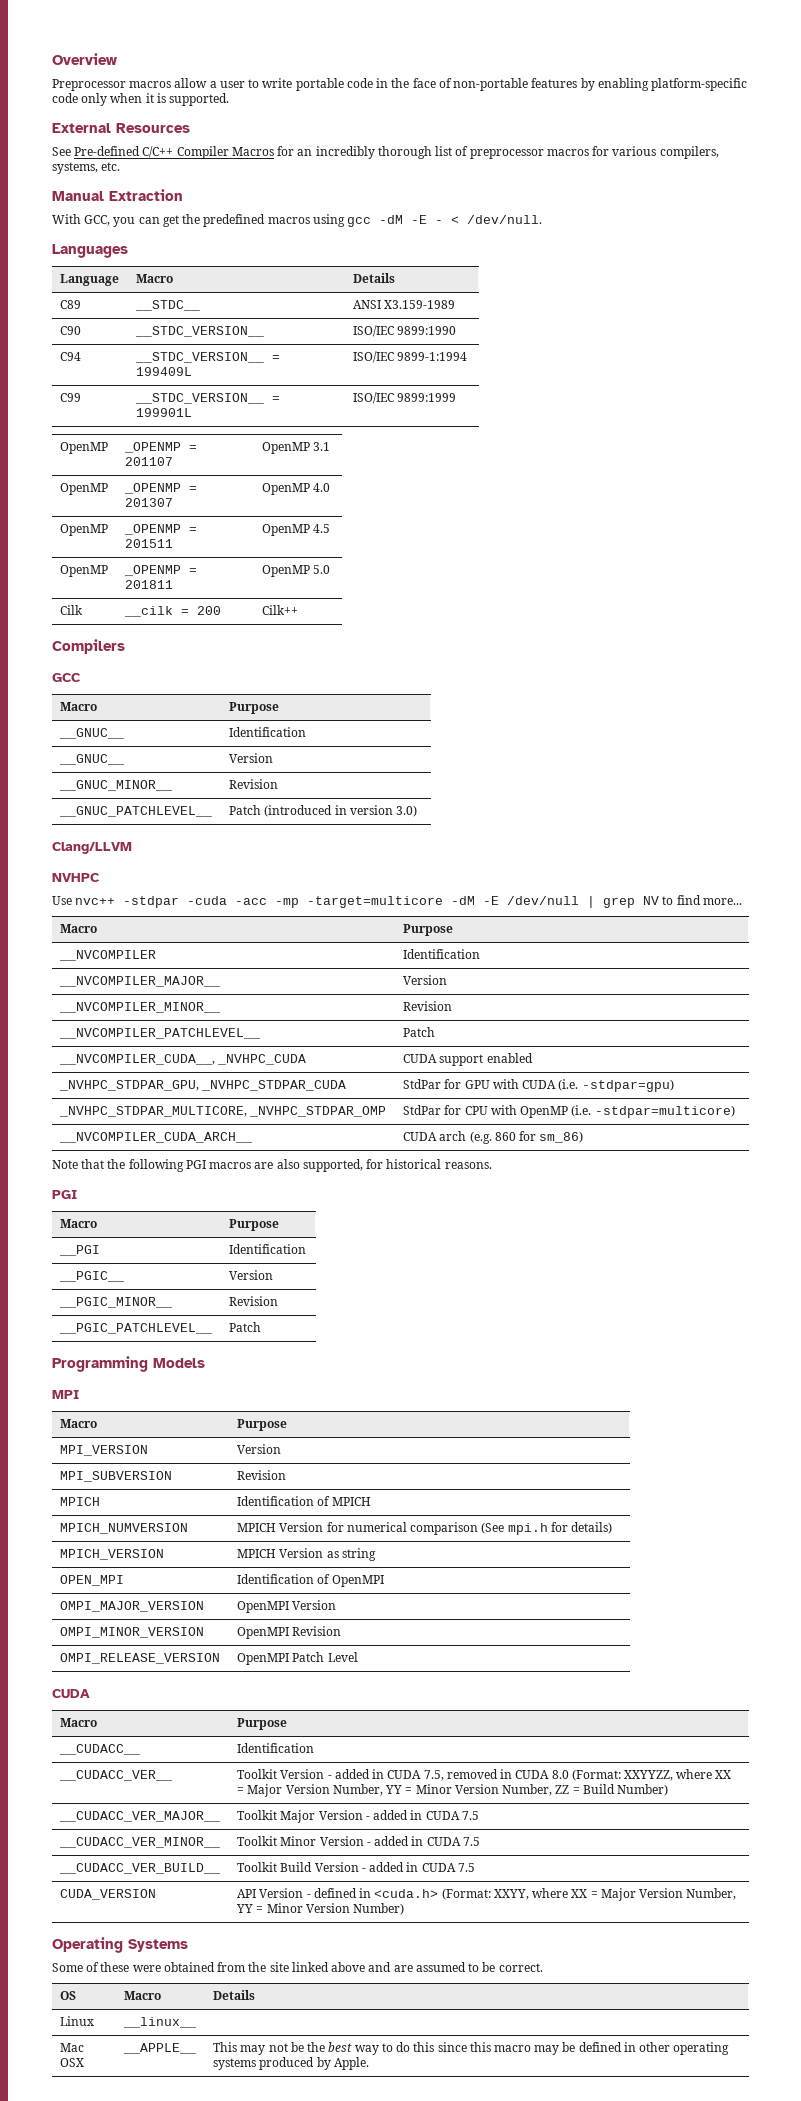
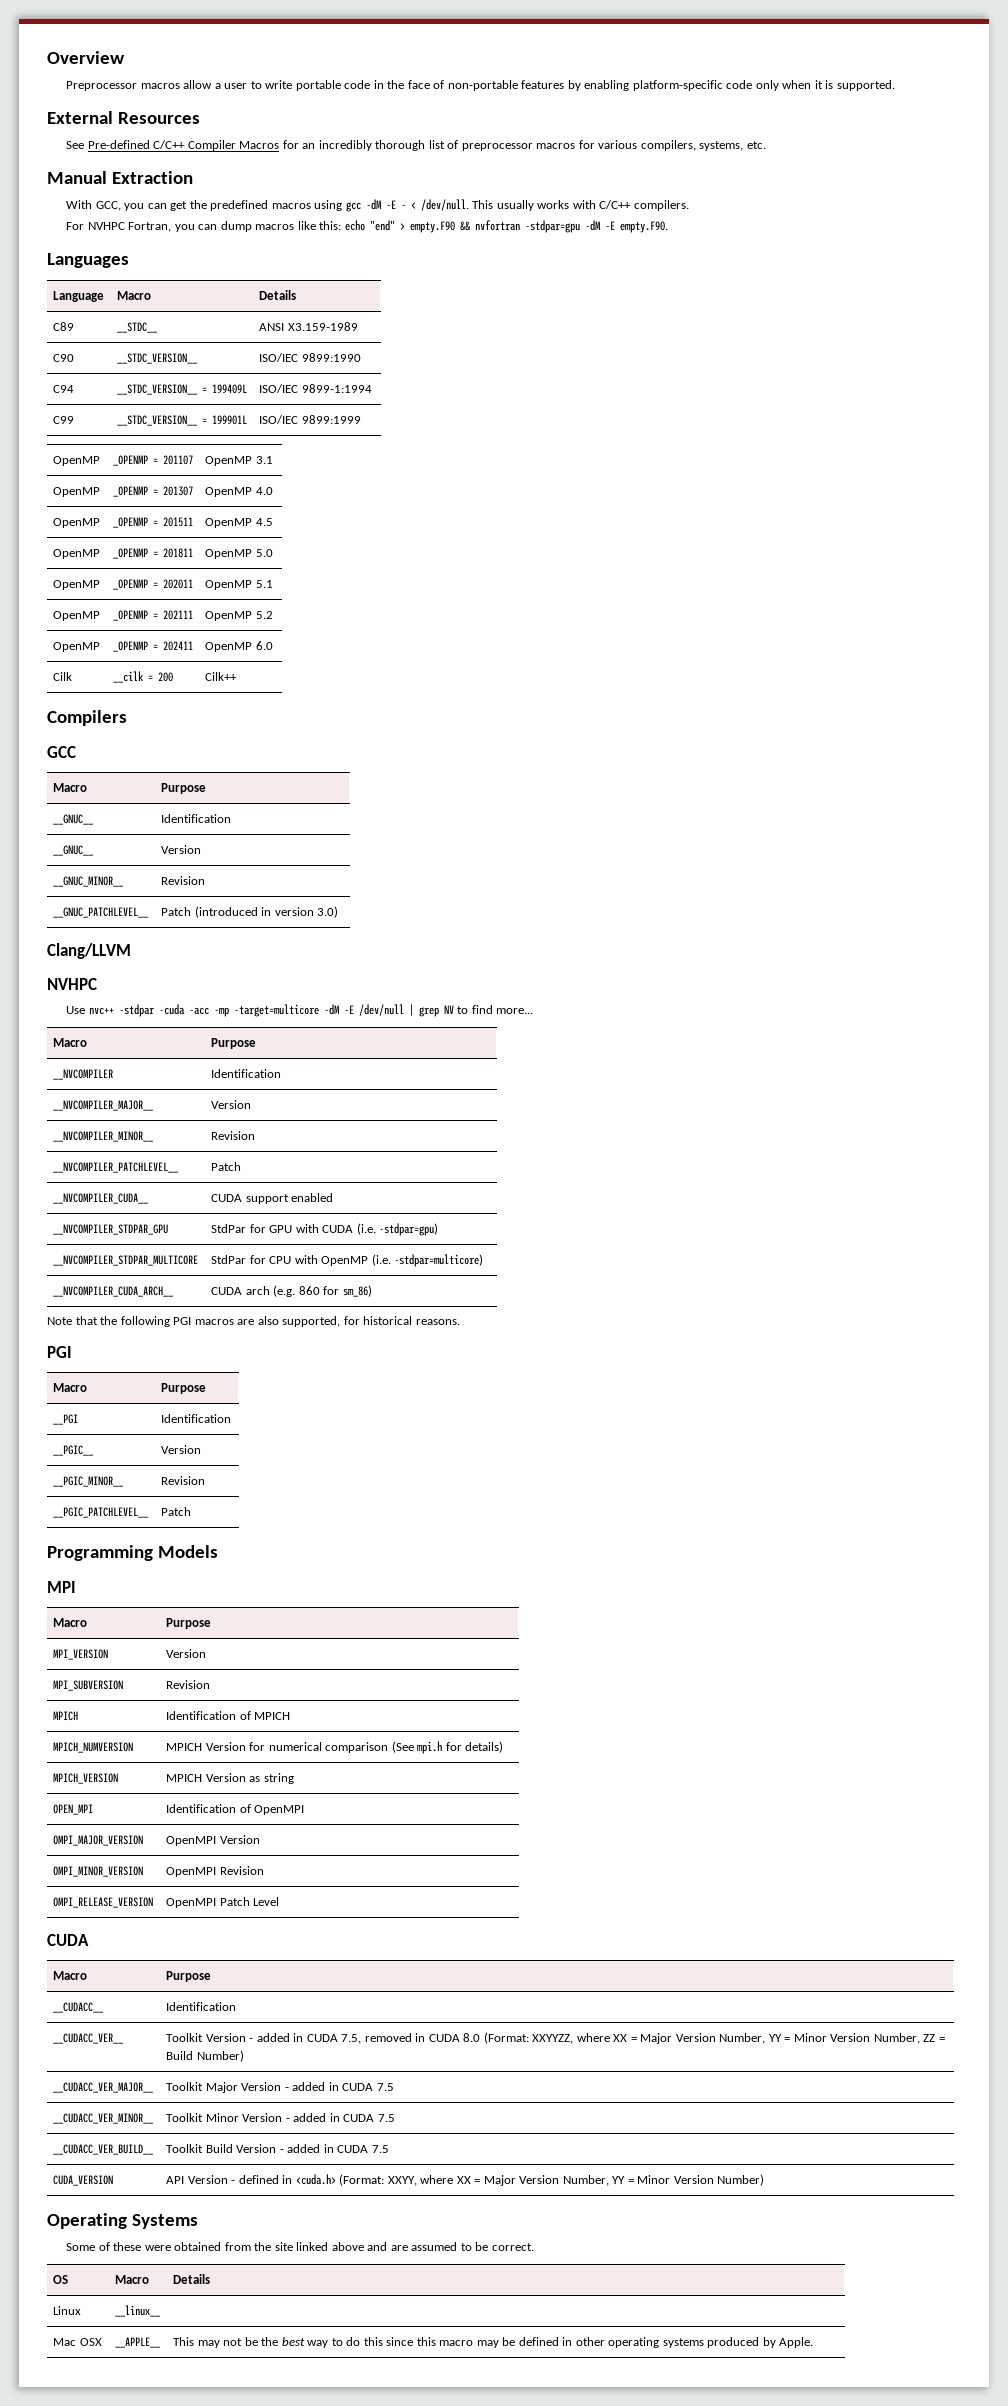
(543, 219) none -> [472,200,689,211] [66,220,668,233] This usually works with C/C++ compilers. // For NVHPC Fortran, you can dump macros like this: echo "end" > empty.F90 && nvfortran -stdpar=gpu -dM -E empty.F90.
(331, 569) none -> [53,580,101,590] [113,579,194,590] [205,580,273,590] [53,611,101,621] [113,610,194,621] [205,611,273,621] [53,642,101,652] [113,641,194,652] [205,641,273,652] // OpenMP | _OPENMP = 202011 | OpenMP 5.1 // OpenMP | _OPENMP = 202111 | OpenMP 5.2 // OpenMP | _OPENMP = 202411 | OpenMP 6.0
[59,1054,307,1065] __NVCOMPILER_CUDA__, _NVHPC_CUDA -> [53,1193,149,1204] __NVCOMPILER_CUDA__
[59,1080,347,1091] _NVHPC_STDPAR_GPU, _NVHPC_STDPAR_CUDA -> [53,1224,169,1235] __NVCOMPILER_STDPAR_GPU
[59,1106,387,1117] _NVHPC_STDPAR_MULTICORE, _NVHPC_STDPAR_OMP -> [53,1255,199,1266] __NVCOMPILER_STDPAR_MULTICORE

